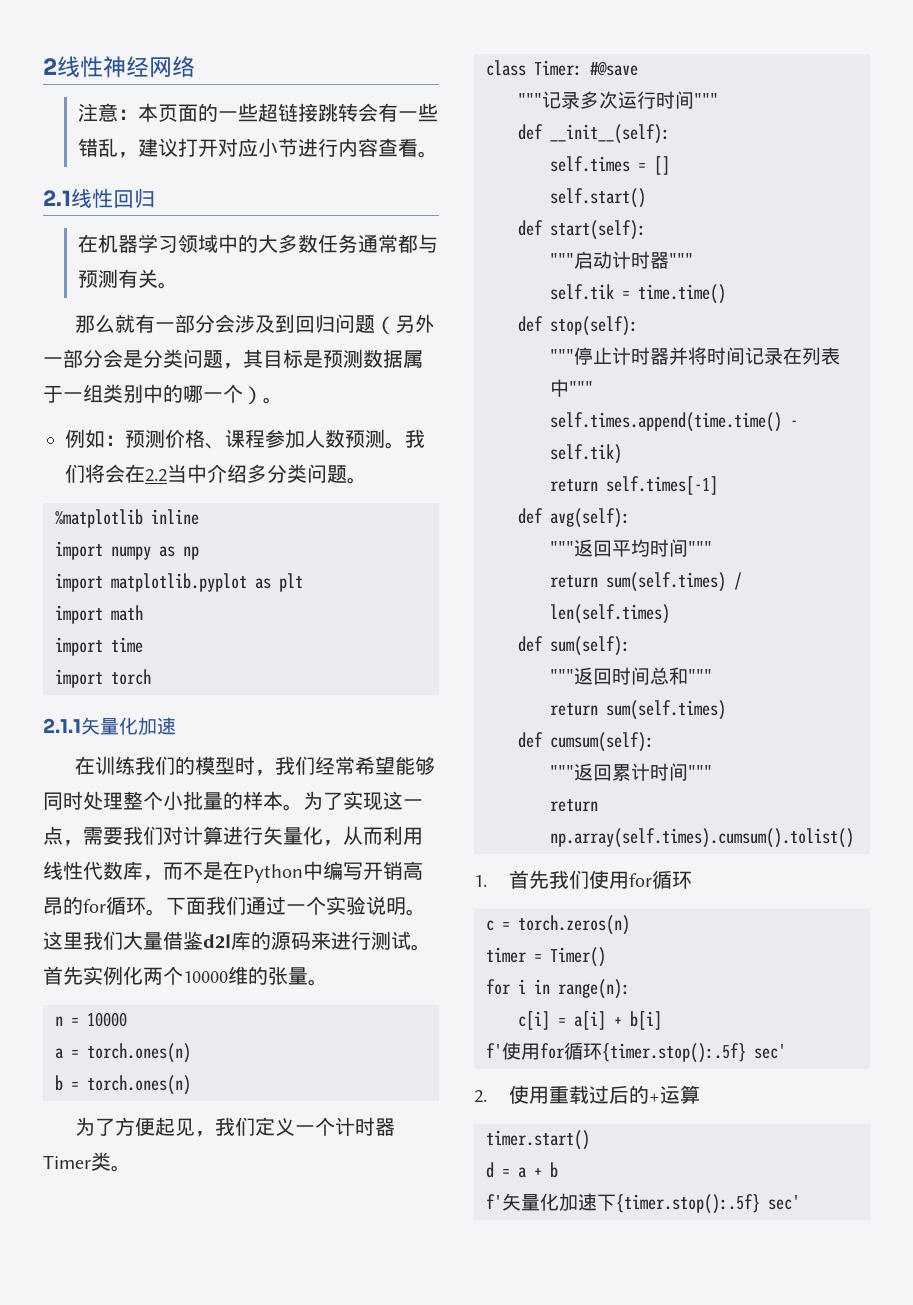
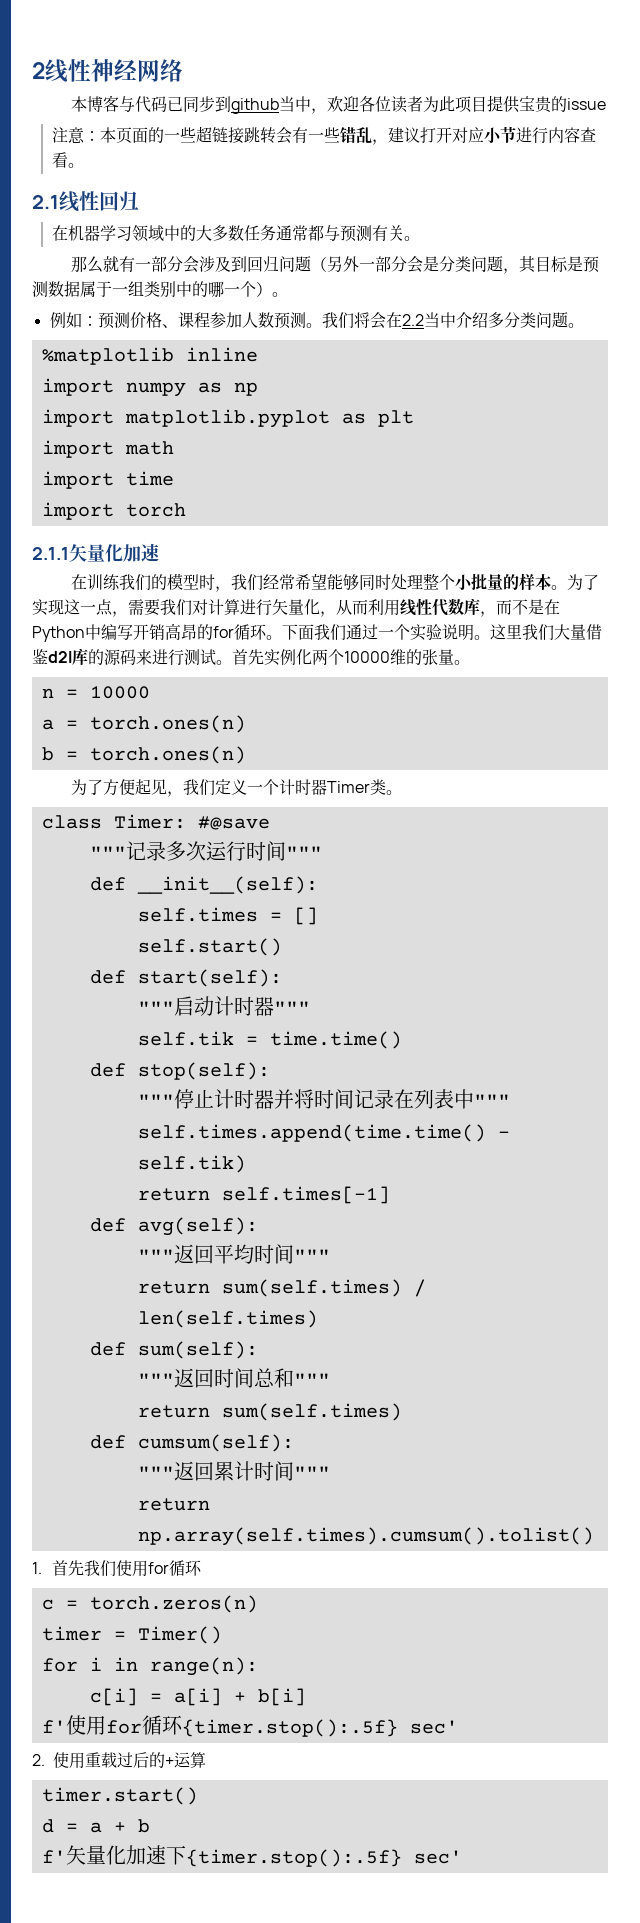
(195, 67) none -> [71,95,607,114] // 本博客与代码已同步到github当中，欢迎各位读者为此项目提供宝贵的issue

